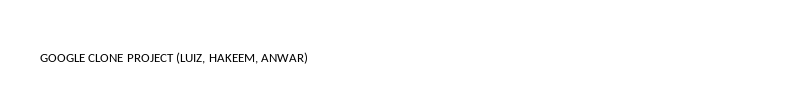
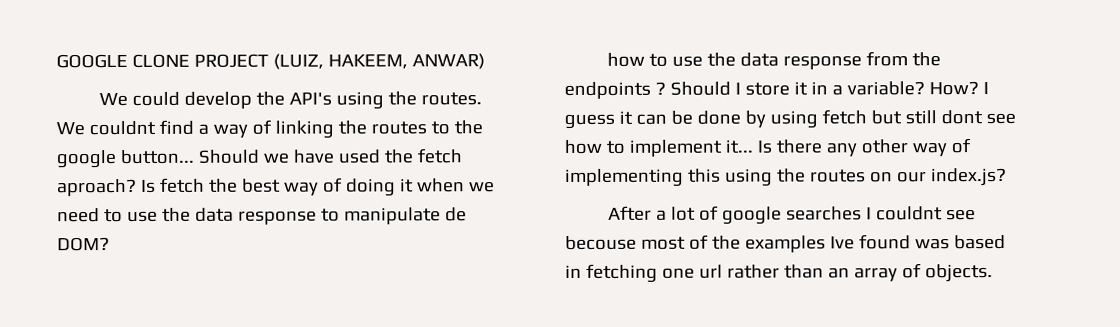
(308, 58) none -> [98,91,482,110] [56,119,483,139] [56,148,462,169] [57,177,495,197] [57,207,467,225] [57,237,110,252] [606,51,941,70] [564,81,989,99] [564,109,1016,129] [564,138,971,157] [565,167,1007,187] [607,205,976,225] [565,234,1006,253] [565,263,993,283] // We could develop the API's using the routes. We couldnt find a way of linking the routes to the google button... Should we have used the fetch aproach? Is fetch the best way of doing it when we need to use the data response to manipulate de DOM? // how to use the data response from the endpoints ? Should I store it in a variable? How? I guess it can be done by using fetch but still dont see how to implement it... Is there any other way of implementing this using the routes on our index.js? // After a lot of google searches I couldnt see becouse most of the examples Ive found was based in fetching one url rather than an array of objects.

